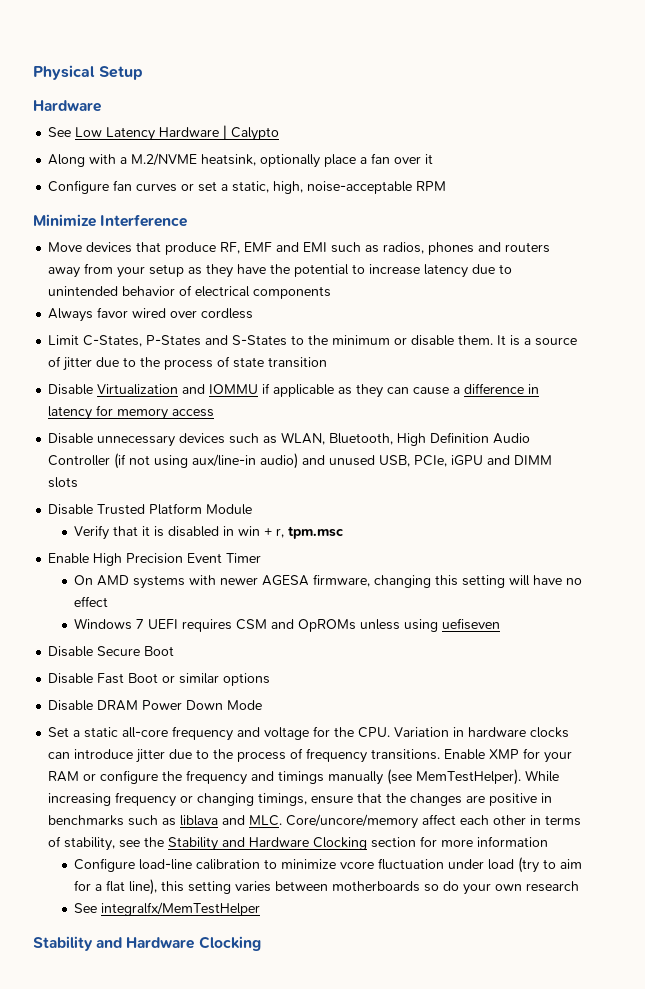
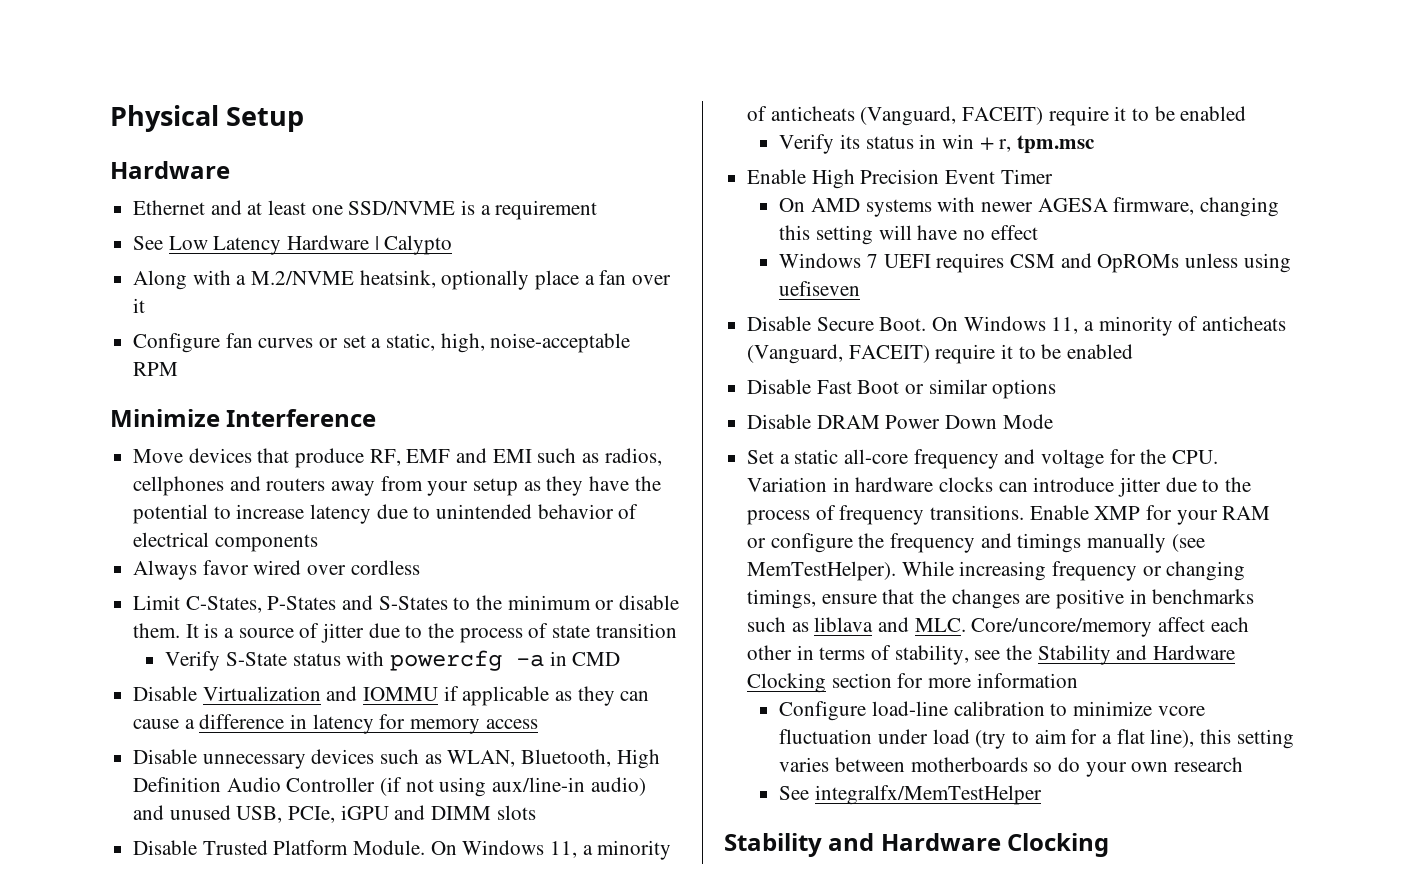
(101, 106) none -> [133,200,598,220] // Ethernet and at least one SSD/NVME is a requirement
[428,242,475,255] phones -> [133,476,225,496] cellphones
(328, 362) none -> [165,650,621,671] // Verify S-State status with powercfg -a in CMD
[206,504,253,515] [74,525,220,540] Module // Verify that it is disabled -> [353,840,672,860] [747,106,1247,126] [779,134,914,154] Module. On Windows 11, a minority of anticheats (Vanguard, FACEIT) require it to be enabled // Verify its status
[144,646,175,656] Boot -> [879,316,1287,336] [747,344,1134,364] Boot. On Windows 11, a minority of anticheats (Vanguard, FACEIT) require it to be enabled

